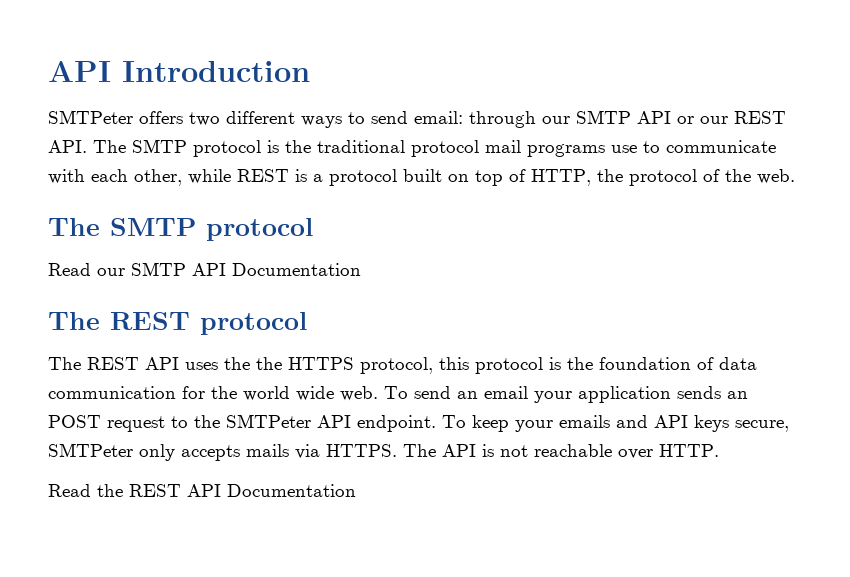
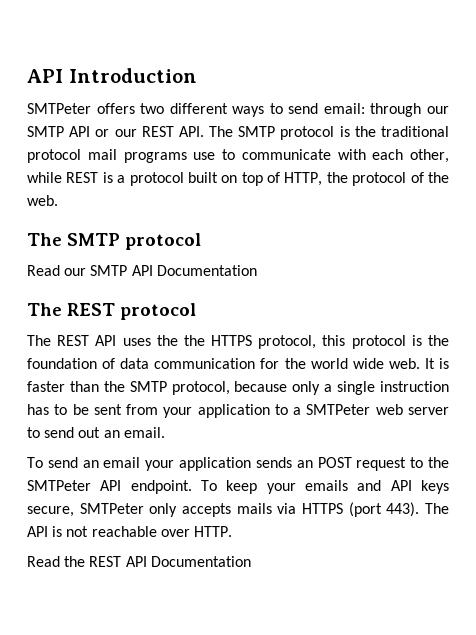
(378, 393) none -> [424,358,450,369] [27,381,450,395] [27,404,449,418] [27,427,165,438] It is faster than the SMTP protocol, because only a single instruction has to be sent from your application to a SMTPeter web server to send out an email. //
[326,444,397,457] HTTPS. -> [301,502,420,517] HTTPS (port 443).

